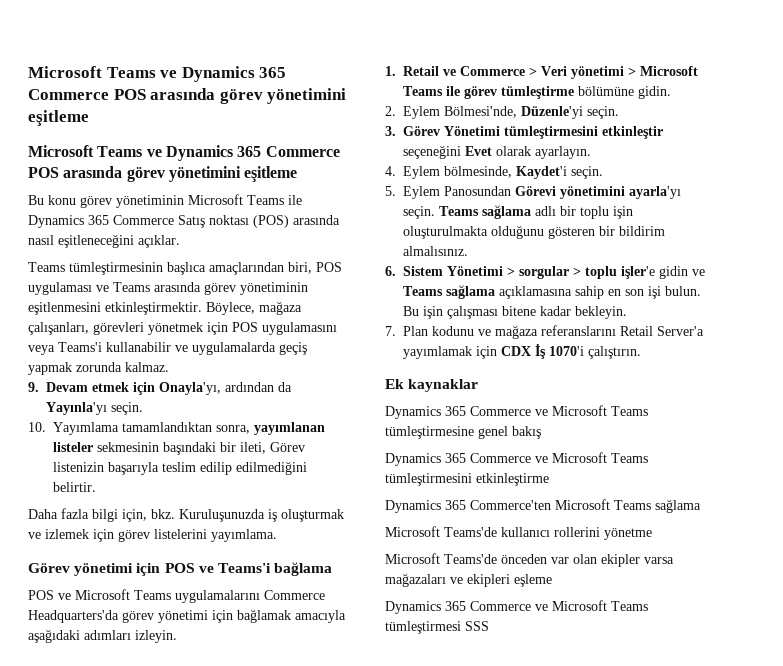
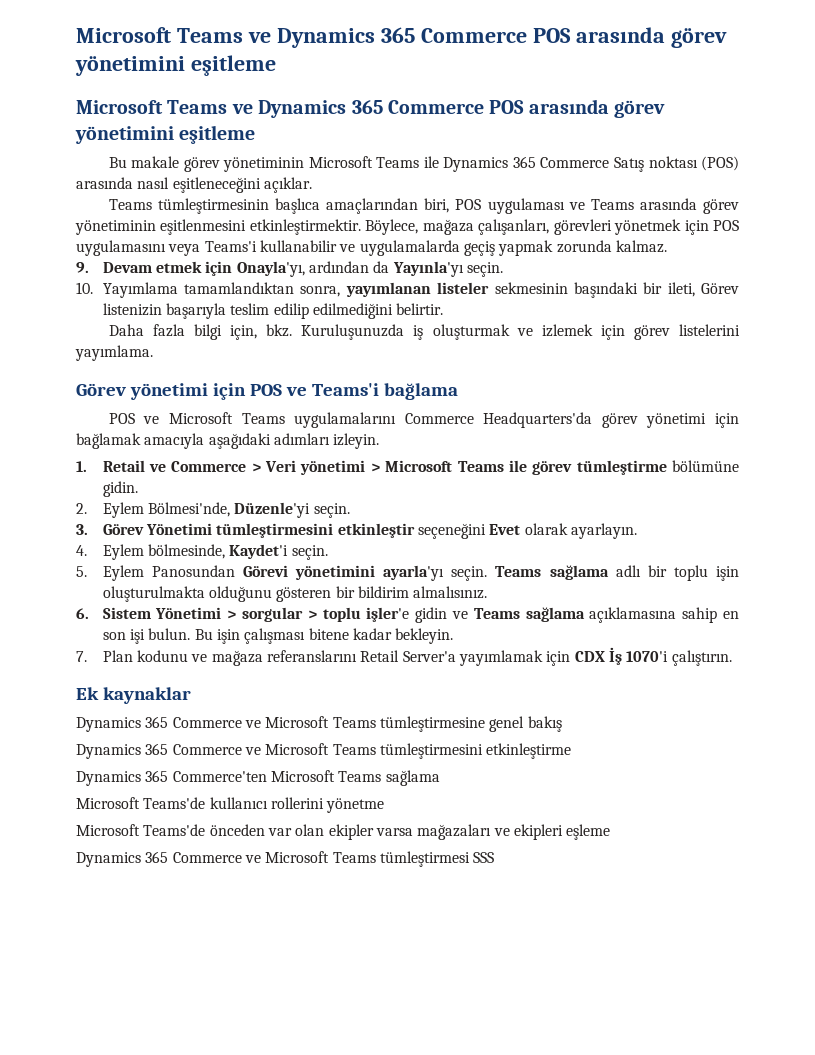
[48,195,76,205] konu -> [131,156,180,168] makale

